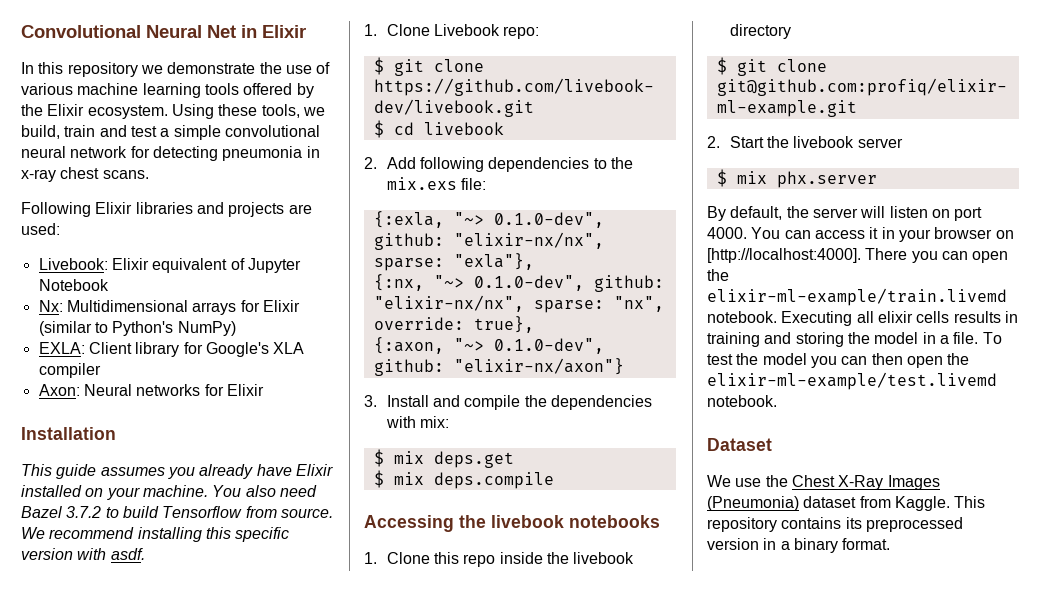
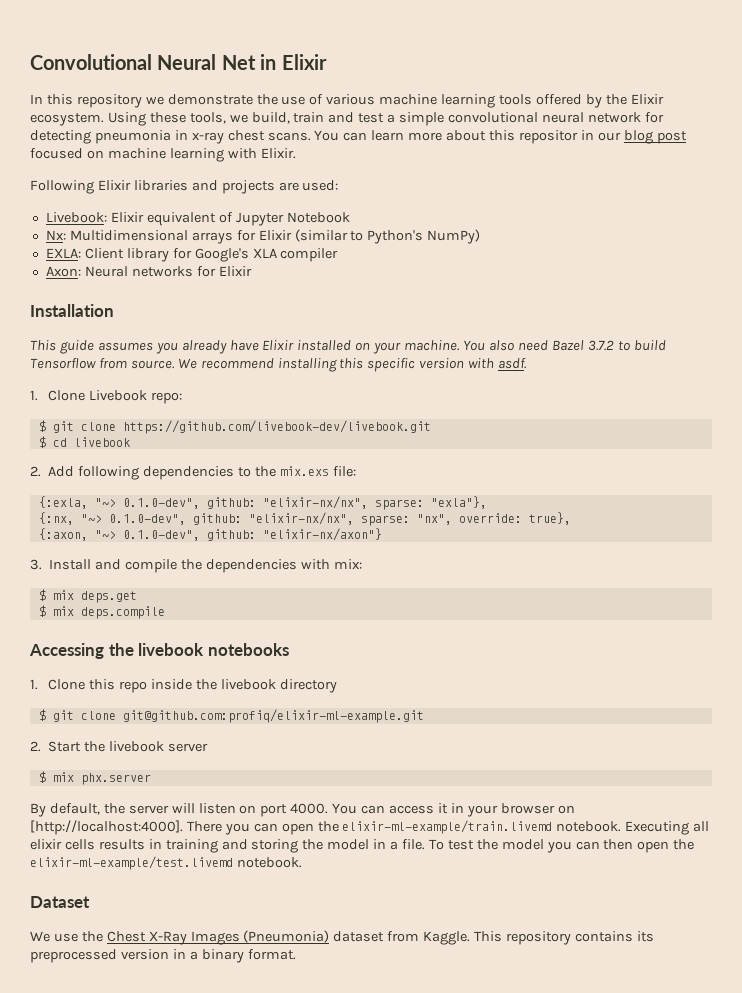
(149, 174) none -> [314,130,687,144] [30,148,296,162] You can learn more about this repositor in our blog post focused on machine learning with Elixir.

